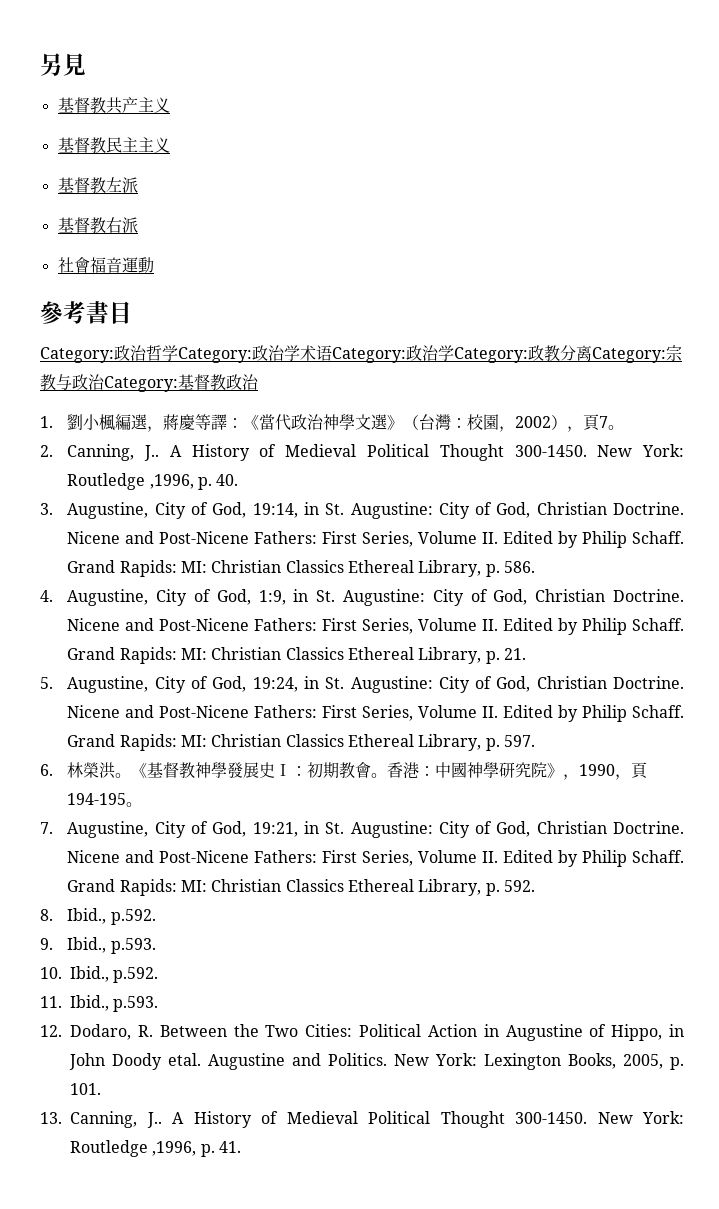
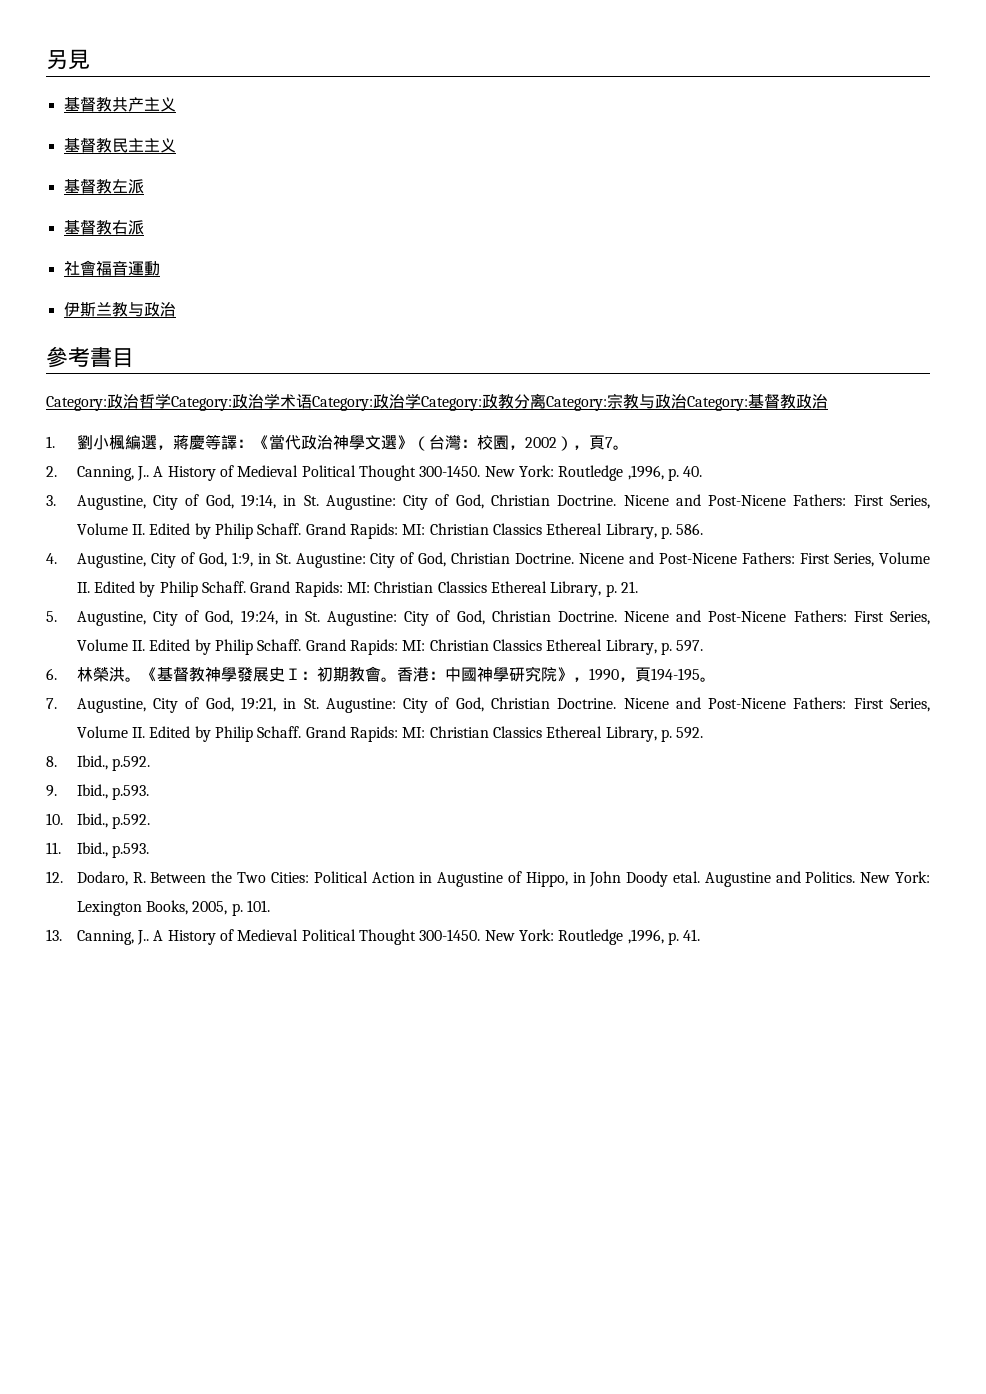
(154, 265) none -> [63,302,176,317] // 伊斯兰教与政治

